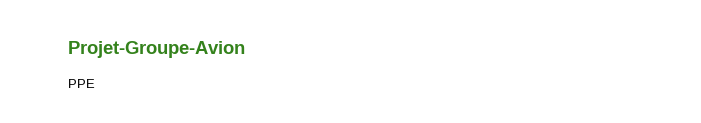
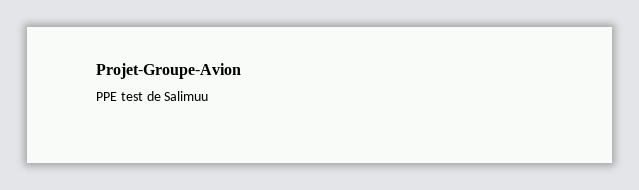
(95, 83) none -> [120,91,209,101] test de Salimuu

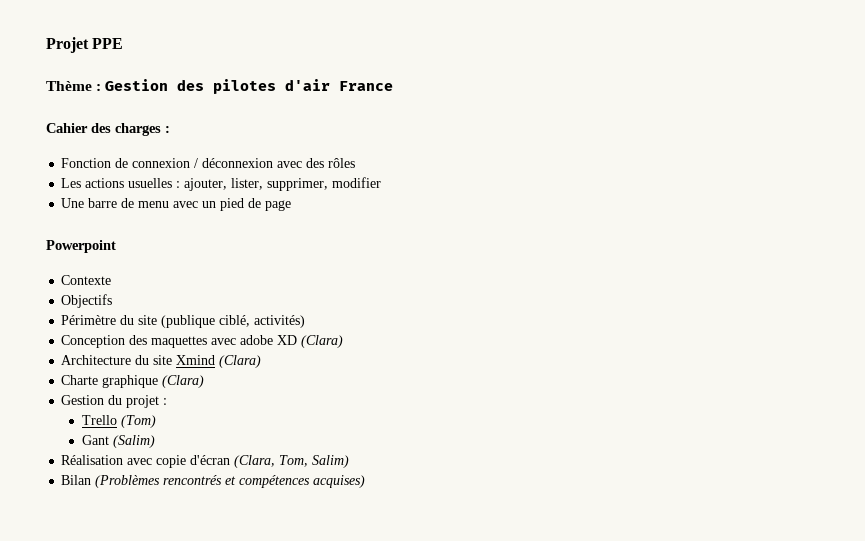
[96,63,241,79] [96,91,209,101] Projet-Groupe-Avion // PPE test de Salimuu -> [46,37,124,53] [46,79,394,94] [46,123,170,136] [61,158,356,168] [61,177,382,191] [61,198,292,211] [46,240,116,253] [61,275,112,285] [61,294,113,308] [61,315,306,328] [61,335,344,348] [61,355,262,368] [61,375,205,388] [61,395,168,408] [82,415,157,428] [82,435,156,448] [61,455,350,468] [61,475,366,488] Projet PPE // Thème : Gestion des pilotes d'air France // Cahier des charges : // Fonction de connexion / déconnexion avec des rôles // Les actions usuelles : ajouter, lister, supprimer, modifier // Une barre de menu avec un pied de page // Powerpoint // Contexte // Objectifs // Périmètre du site (publique ciblé, activités) // Conception des maquettes avec adobe XD (Clara) // Architecture du site Xmind (Clara) // Charte graphique (Clara) // Gestion du projet : // Trello (Tom) // Gant (Salim) // Réalisation avec copie d'écran (Clara, Tom, Salim) // Bilan (Problèmes rencontrés et compétences acquises)

